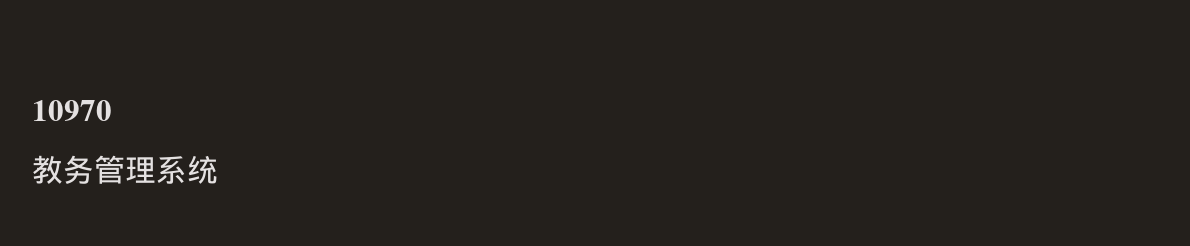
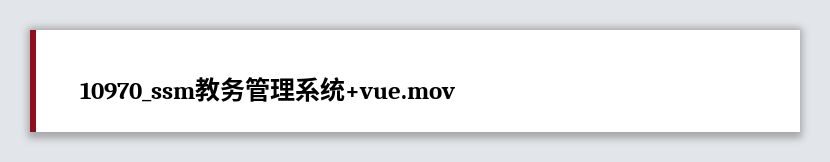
[32,100,112,121] 10970 // -> [80,82,195,102] 10970_ssm
(218, 169) none -> [345,87,456,99] +vue.mov

